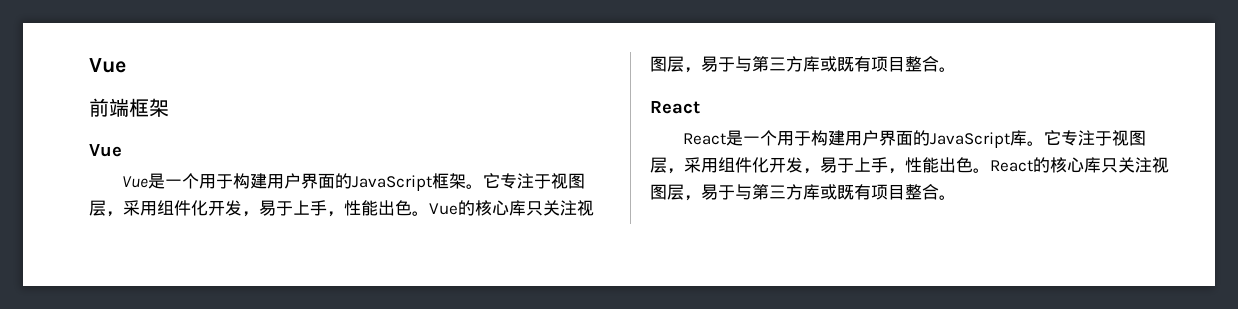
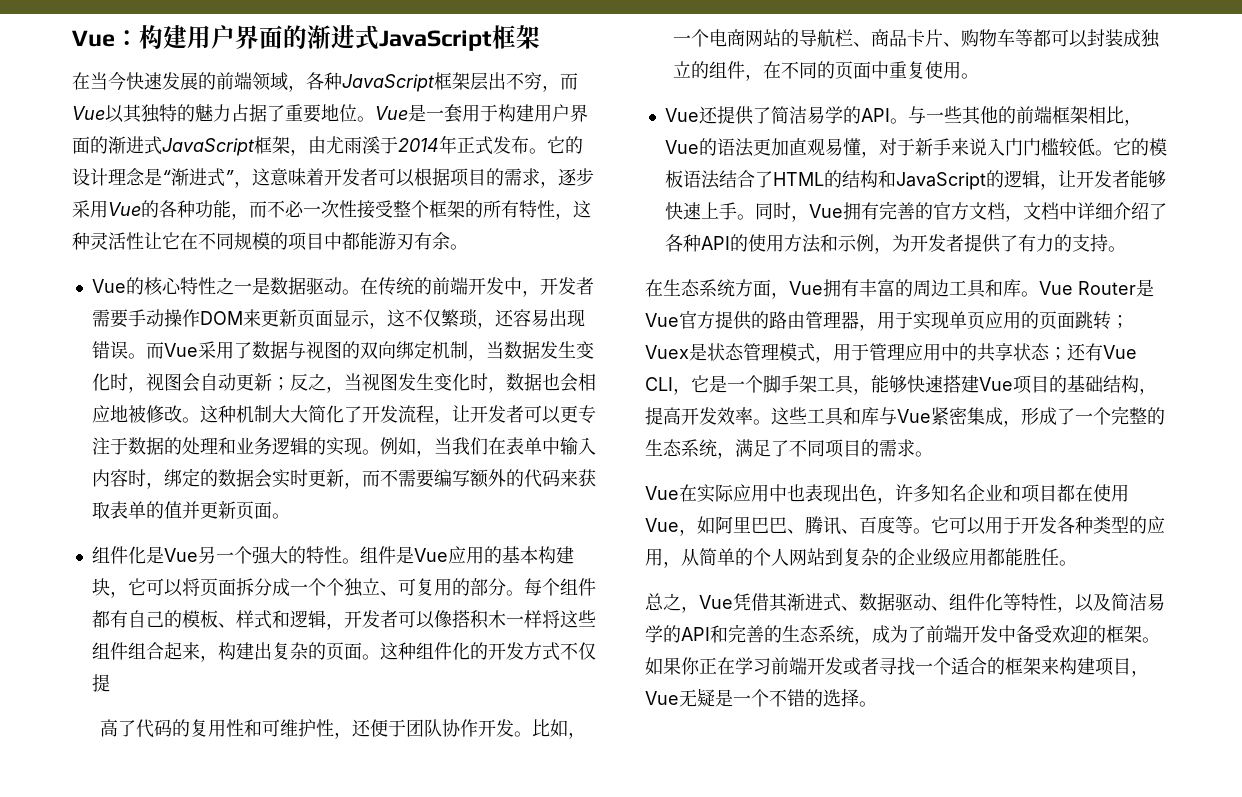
[89,58,126,73] [89,98,169,117] [89,144,122,157] Vue // 前端框架 // Vue // -> [72,25,540,51] [72,72,578,92] [72,104,375,123] Vue：构建用户界面的渐进式JavaScript框架 // 在当今快速发展的前端领域，各种JavaScript框架层出不穷，而Vue以其独特的魅力占据了重要地位。
[181,173,585,191] [89,200,429,217] 个用于构建用户界面的JavaScript框架。它专注于视图层，采用组件化开发，易于上手，性能出色。 -> [444,104,588,123] [72,135,583,156] [72,168,594,188] [72,200,591,220] [72,232,468,251] 套用于构建用户界面的渐进式JavaScript框架，由尤雨溪于2014年正式发布。它的设计理念是“渐进式”，这意味着开发者可以根据项目的需求，逐步采用Vue的各种功能，而不必一次性接受整个框架的所有特性，这种灵活性让它在不同规模的项目中都能游刃有余。 //
[509,200,594,216] [650,56,956,73] [650,101,700,114] [682,130,1146,148] [650,157,1169,174] [650,184,939,201] 库只关注视图层，易于与第三方库或既有项目整合。 // React // React是一个用于构建用户界面的JavaScript库。它专注于视图层，采用组件化开发，易于上手，性能出色。React的核心库只关注视图层，易于与第三方库或既有项目整合 -> [179,277,594,297] [91,309,585,329] [91,340,594,361] [91,373,596,393] [91,405,596,425] [91,437,596,457] [91,468,596,489] [91,501,290,520] [91,546,574,565] [91,578,596,598] [91,610,596,630] [91,642,596,662] [91,674,110,692] [100,719,587,739] [673,29,1161,48] [673,61,980,81] [664,106,1142,126] [664,138,1167,158] [664,170,1166,190] [664,201,1167,222] [664,234,1126,254] [645,279,1154,299] [645,311,1129,331] [645,343,1137,363] [645,375,1157,395] [645,406,1165,427] [645,439,933,459] [645,484,1129,504] [645,516,1165,536] [645,548,1077,568] [645,593,1165,613] [645,624,1160,645] [645,657,1149,677] [645,688,859,707] 特性之一是数据驱动。在传统的前端开发中，开发者需要手动操作DOM来更新页面显示，这不仅繁琐，还容易出现错误。而Vue采用了数据与视图的双向绑定机制，当数据发生变化时，视图会自动更新；反之，当视图发生变化时，数据也会相应地被修改。这种机制大大简化了开发流程，让开发者可以更专注于数据的处理和业务逻辑的实现。例如，当我们在表单中输入内容时，绑定的数据会实时更新，而不需要编写额外的代码来获取表单的值并更新页面。 // 组件化是Vue另一个强大的特性。组件是Vue应用的基本构建块，它可以将页面拆分成一个个独立、可复用的部分。每个组件都有自己的模板、样式和逻辑，开发者可以像搭积木一样将这些组件组合起来，构建出复杂的页面。这种组件化的开发方式不仅提 // 高了代码的复用性和可维护性，还便于团队协作开发。比如，一个电商网站的导航栏、商品卡片、购物车等都可以封装成独立的组件，在不同的页面中重复使用。 // Vue还提供了简洁易学的API。与一些其他的前端框架相比，Vue的语法更加直观易懂，对于新手来说入门门槛较低。它的模板语法结合了HTML的结构和JavaScript的逻辑，让开发者能够快速上手。同时，Vue拥有完善的官方文档，文档中详细介绍了各种API的使用方法和示例，为开发者提供了有力的支持。 // 在生态系统方面，Vue拥有丰富的周边工具和库。Vue Router是Vue官方提供的路由管理器，用于实现单页应用的页面跳转；Vuex是状态管理模式，用于管理应用中的共享状态；还有Vue CLI，它是一个脚手架工具，能够快速搭建Vue项目的基础结构，提高开发效率。这些工具和库与Vue紧密集成，形成了一个完整的生态系统，满足了不同项目的需求。 // Vue在实际应用中也表现出色，许多知名企业和项目都在使用Vue，如阿里巴巴、腾讯、百度等。它可以用于开发各种类型的应用，从简单的个人网站到复杂的企业级应用都能胜任。 // 总之，Vue凭借其渐进式、数据驱动、组件化等特性，以及简洁易学的API和完善的生态系统，成为了前端开发中备受欢迎的框架。如果你正在学习前端开发或者寻找一个适合的框架来构建项目，Vue无疑是一个不错的选择

